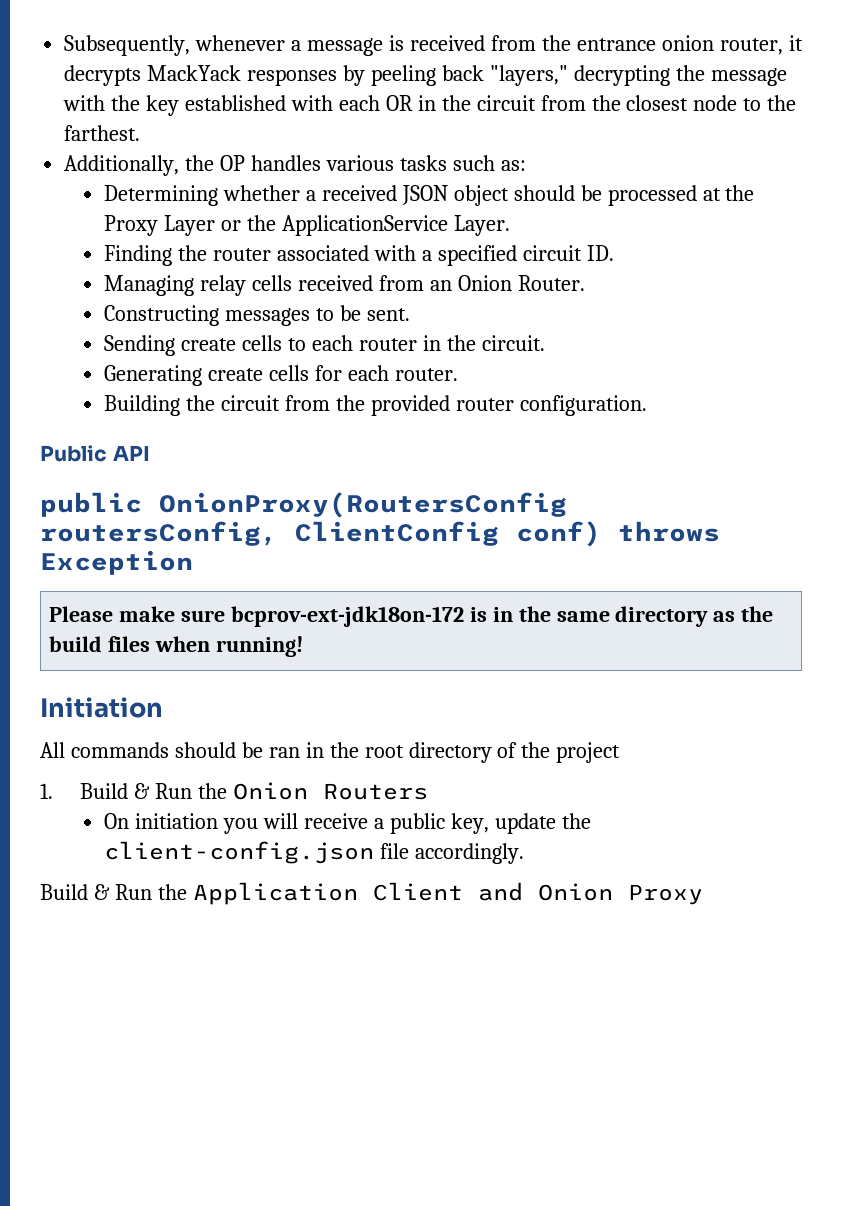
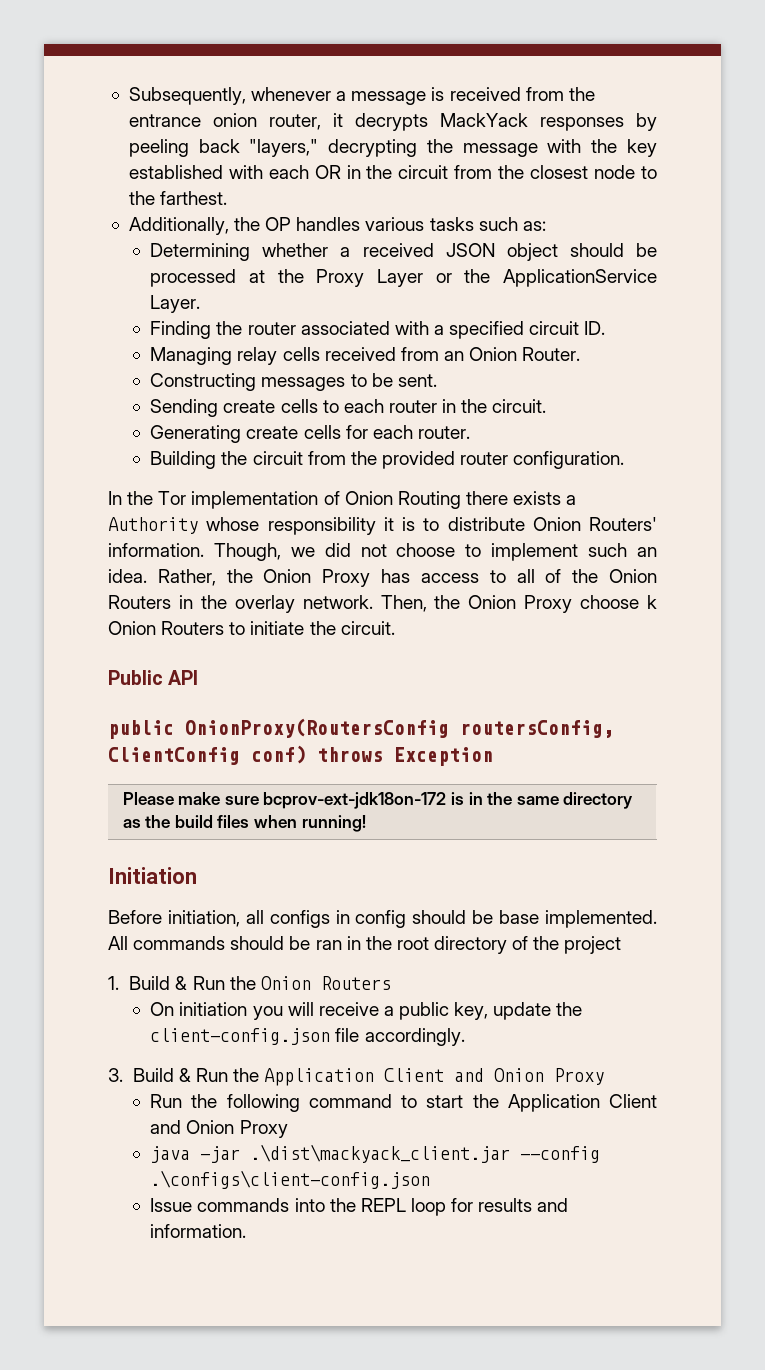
(647, 405) none -> [108,491,577,509] [108,517,657,535] [108,543,658,561] [108,569,657,587] [108,595,657,613] [108,621,395,635] // In the Tor implementation of Onion Routing there exists a Authority whose responsibility it is to distribute Onion Routers' information. Though, we did not choose to implement such an idea. Rather, the Onion Proxy has access to all of the Onion Routers in the overlay network. Then, the Onion Proxy choose k Onion Routers to initiate the circuit.
(163, 707) none -> [108,910,658,928] Before initiation, all configs in config should be base implemented.
(524, 853) none -> [108,1068,123,1082] 3.
(703, 894) none -> [150,1094,657,1112] [150,1120,288,1138] [150,1144,601,1163] [150,1170,431,1189] [150,1198,569,1216] [150,1224,247,1238] // Run the following command to start the Application Client and Onion Proxy // java -jar .\dist\mackyack_client.jar --config .\configs\client-config.json // Issue commands into the REPL loop for results and information.

